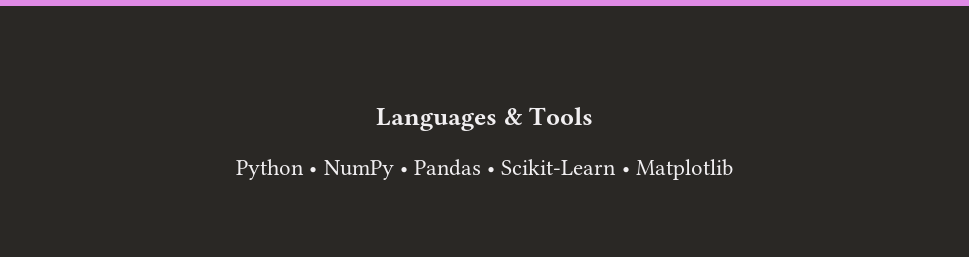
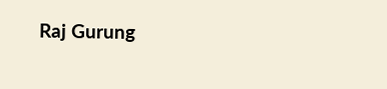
[375,107,594,131] [236,159,733,180] Languages & Tools // Python • NumPy • Pandas • Scikit-Learn • Matplotlib -> [39,23,137,43] Raj Gurung

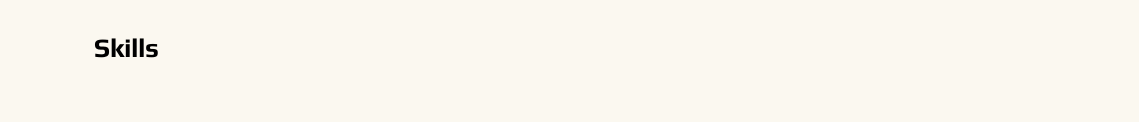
[39,23,137,43] Raj Gurung -> [94,38,159,58] Skills

